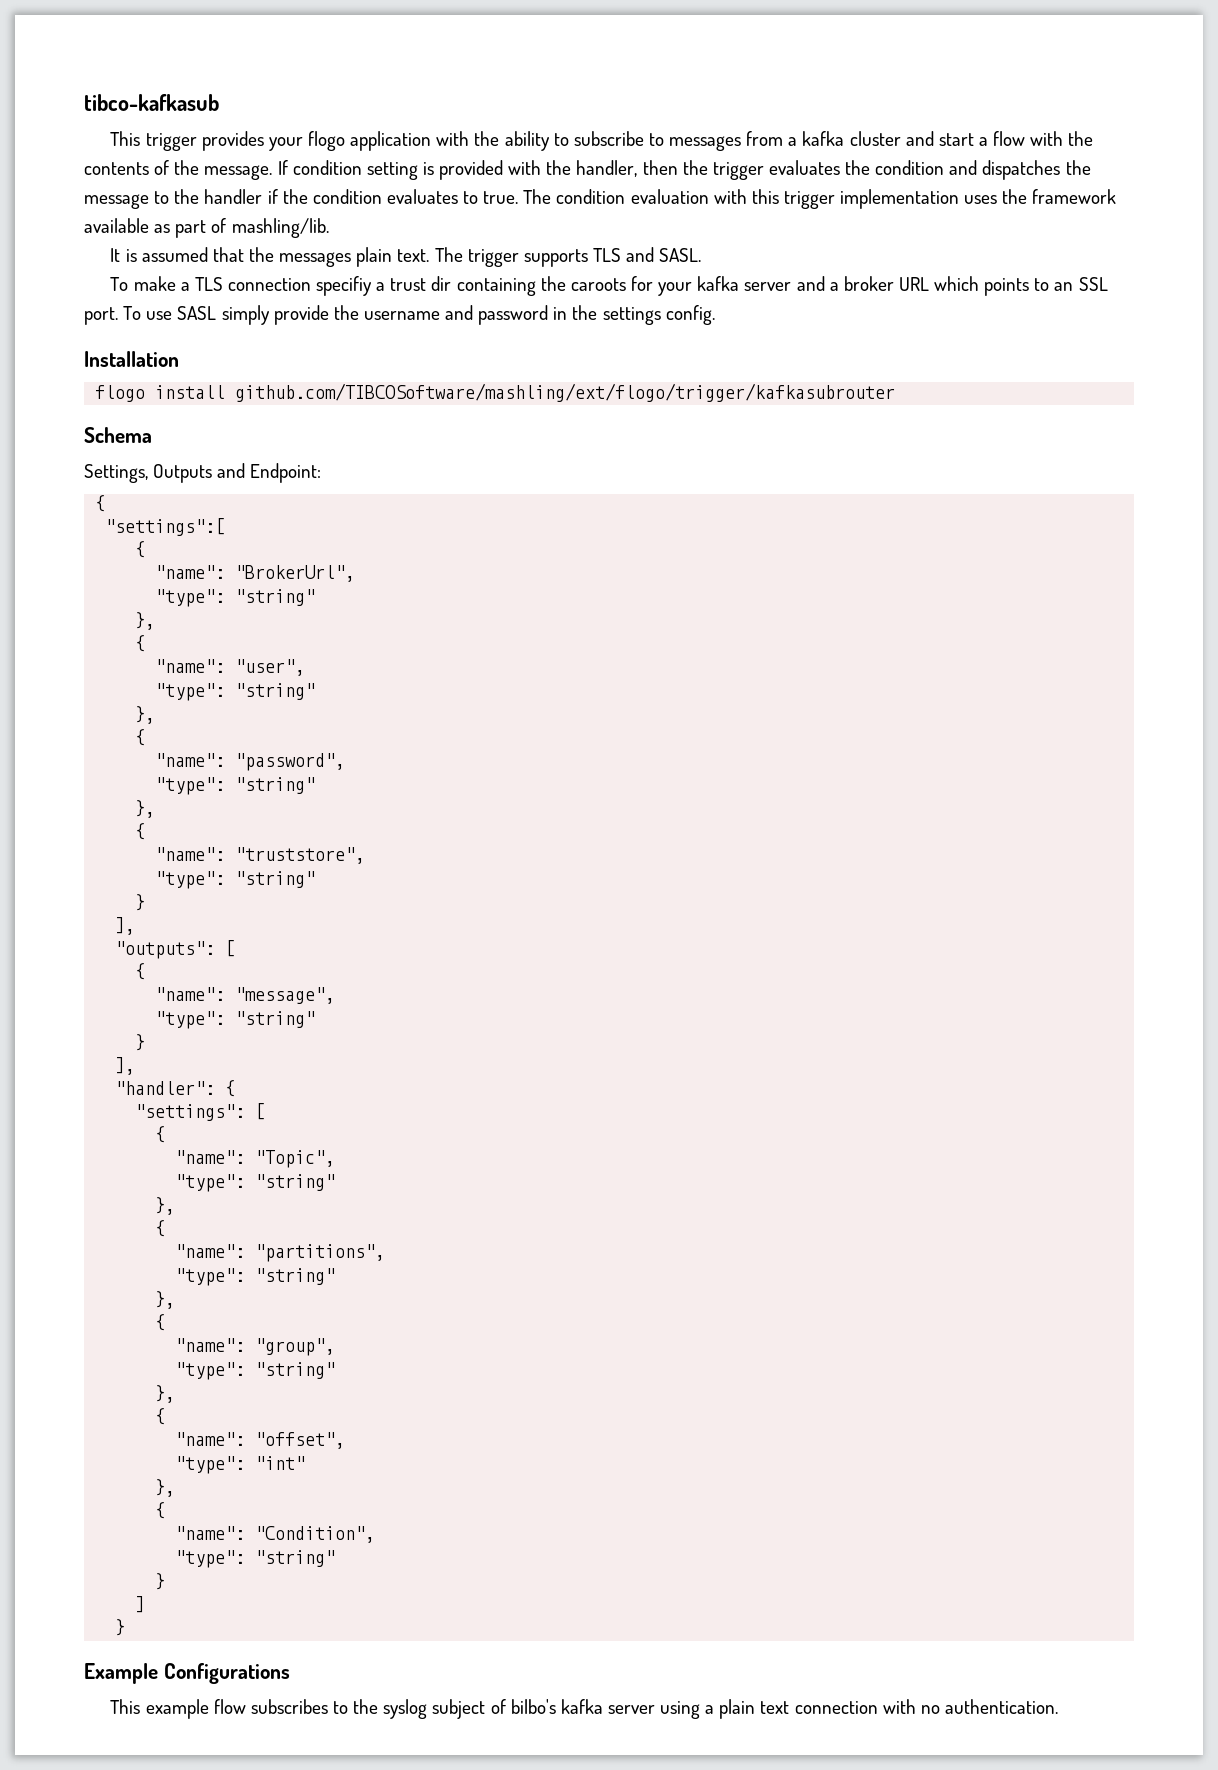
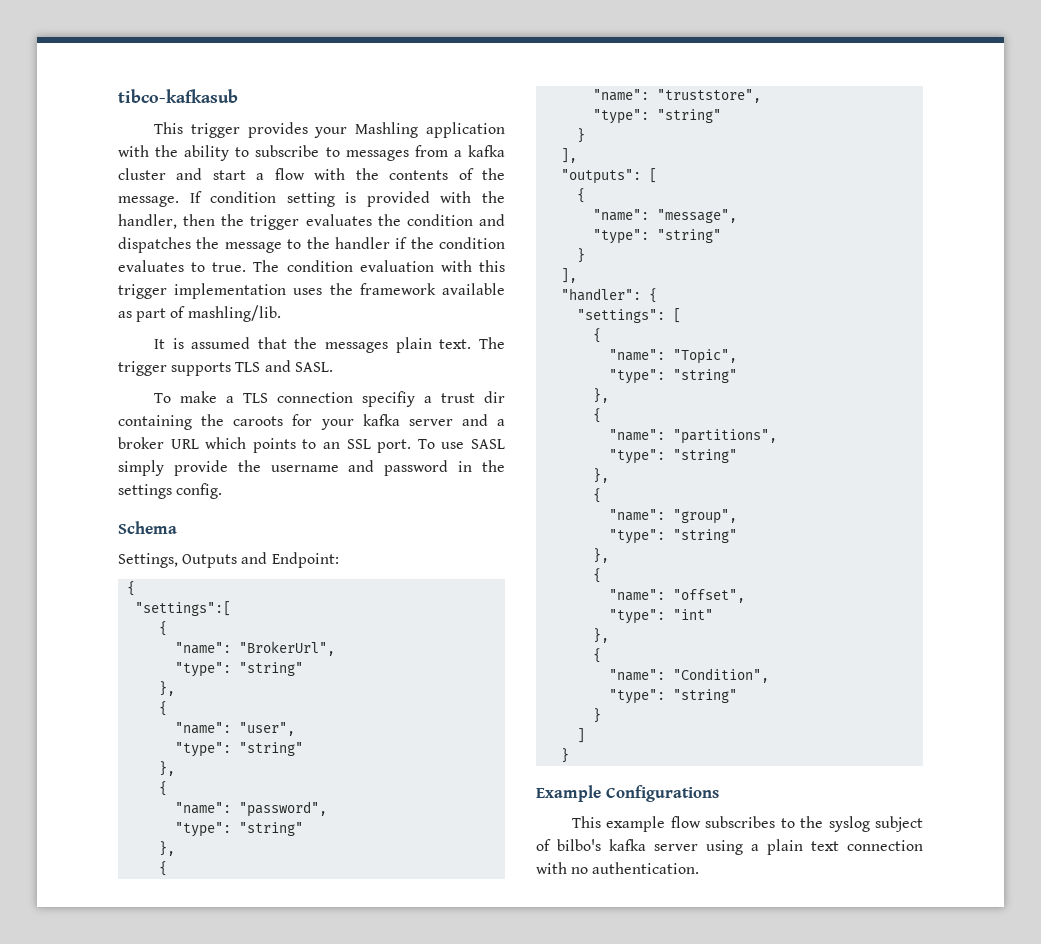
[307,131,345,151] flogo -> [355,122,419,138] Mashling
[84,351,179,367] [95,383,896,402] // Installation // flogo install github.com/TIBCOSoftware/mashling/ext/flogo/trigger/kafkasubrouter -> (223, 491) none

